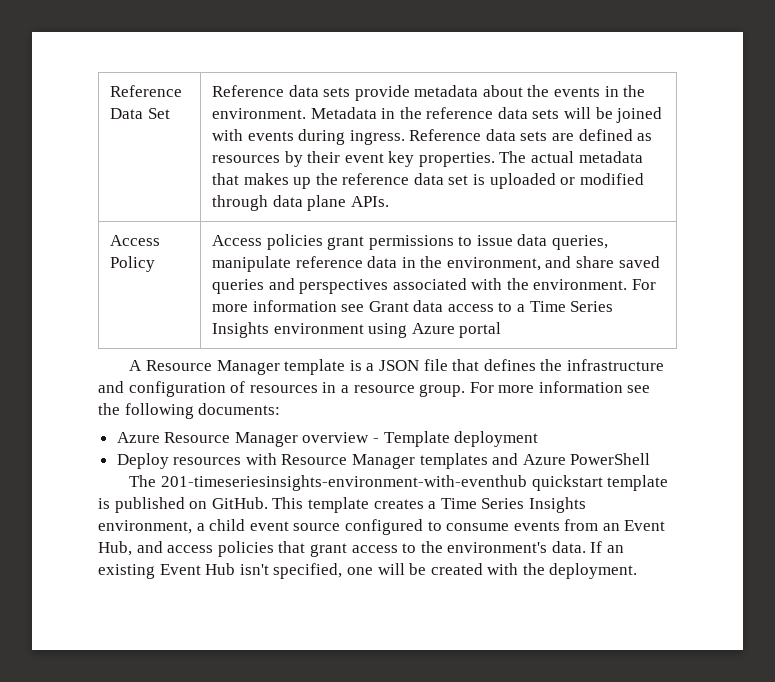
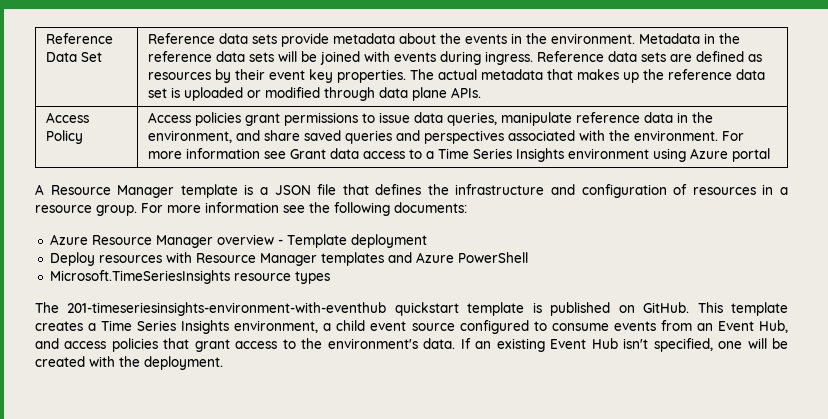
(651, 459) none -> [49,270,330,284] // Microsoft.TimeSeriesInsights resource types

